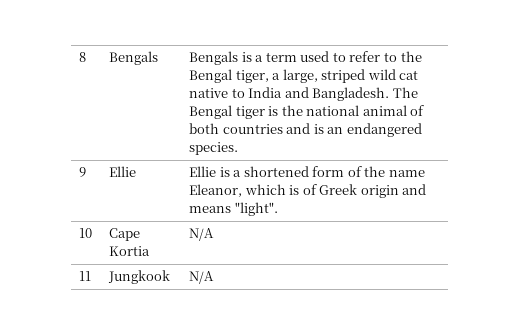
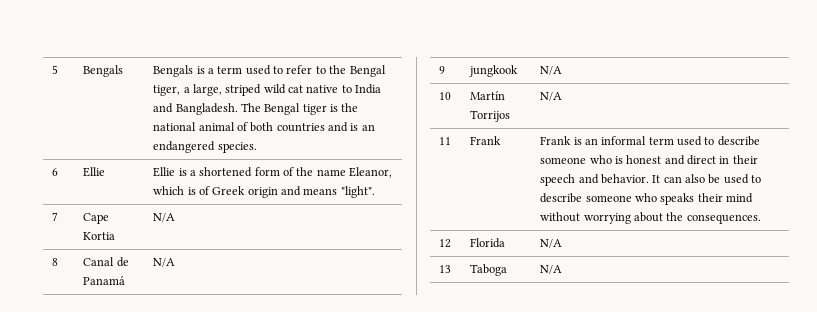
[79,52,87,62] 8 -> [52,65,59,74] 5
[79,167,87,177] 9 -> [52,168,59,176] 6
[79,228,93,238] 10 -> [52,212,59,221] 7
[79,271,92,281] [108,270,171,284] 11 | Jungkook -> [52,258,59,266] [83,257,129,267] [83,276,126,285] [153,258,176,267] [439,66,446,74] [469,65,519,77] [540,66,563,75] [439,92,452,100] [470,91,506,100] [470,110,511,122] [540,92,563,101] [439,137,452,145] [470,136,502,145] [540,136,760,146] [540,155,758,165] [540,174,762,186] [540,193,753,205] [540,212,761,224] [439,239,452,248] [470,238,506,248] [540,239,563,248] [439,265,452,273] [470,264,508,276] 8 | Canal de Panamá | N/A // 9 | jungkook | N/A // 10 | Martín Torrijos | N/A // 11 | Frank | Frank is an informal term used to describe someone who is honest and direct in their speech and behavior. It can also be used to describe someone who speaks their mind without worrying about the consequences. // 12 | Florida | N/A // 13 | Taboga

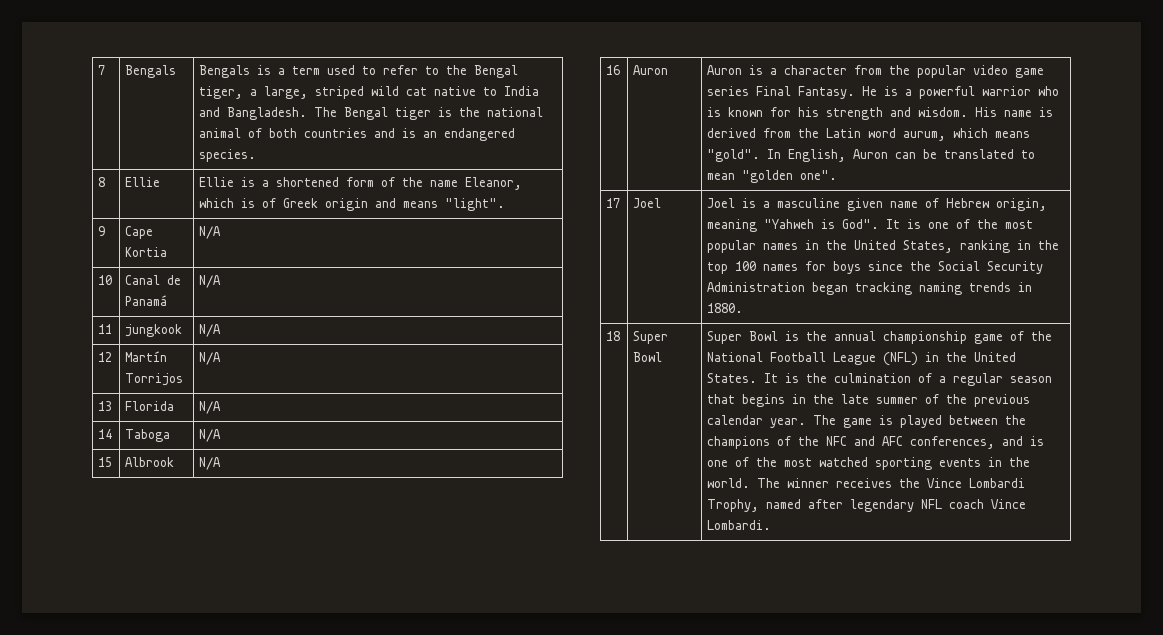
[52,65,59,74] 5 -> [98,65,106,75] 7
[52,168,59,176] 6 -> [98,177,106,187] 8
[52,212,59,221] 7 -> [98,226,106,236] 9
[52,258,59,266] 8 -> [98,275,113,285] 10
[439,66,446,74] 9 -> [98,324,113,334] 11
[439,92,452,100] 10 -> [98,352,113,362] 12
[439,137,452,145] [470,136,502,145] [540,136,760,146] [540,155,758,165] [540,174,762,186] [540,193,753,205] [540,212,761,224] [439,239,452,248] 11 | Frank | Frank is an informal term used to describe someone who is honest and direct in their speech and behavior. It can also be used to describe someone who speaks their mind without worrying about the consequences. // 12 -> [98,401,113,411] 13
[439,265,452,273] 13 -> [98,429,113,439] 14
(563, 269) none -> [98,457,113,467] [125,457,175,467] [199,457,222,470] [606,65,621,75] [633,65,669,75] [707,65,1045,78] [707,86,1060,99] [707,107,1054,120] [707,128,1031,141] [707,149,1036,162] [707,170,838,183] [606,198,621,208] [633,198,662,208] [707,198,1048,211] [707,219,1034,232] [707,240,1060,253] [707,261,1044,274] [707,282,1033,295] [707,303,744,313] [606,331,621,341] [633,331,669,344] [633,352,663,362] [707,331,1053,344] [707,352,1017,366] [707,373,1053,386] [707,394,1031,407] [707,415,1027,428] [707,436,1045,449] [707,457,1031,470] [707,478,1026,488] [707,499,1027,512] [707,520,772,530] // 15 | Albrook | N/A // 16 | Auron | Auron is a character from the popular video game series Final Fantasy. He is a powerful warrior who is known for his strength and wisdom. His name is derived from the Latin word aurum, which means "gold". In English, Auron can be translated to mean "golden one". // 17 | Joel | Joel is a masculine given name of Hebrew origin, meaning "Yahweh is God". It is one of the most popular names in the United States, ranking in the top 100 names for boys since the Social Security Administration began tracking naming trends in 1880. // 18 | Super Bowl | Super Bowl is the annual championship game of the National Football League (NFL) in the United States. It is the culmination of a regular season that begins in the late summer of the previous calendar year. The game is played between the champions of the NFC and AFC conferences, and is one of the most watched sporting events in the world. The winner receives the Vince Lombardi Trophy, named after legendary NFL coach Vince Lombardi.

